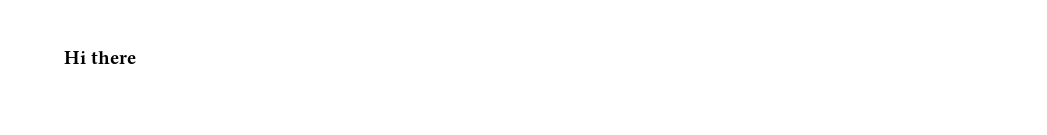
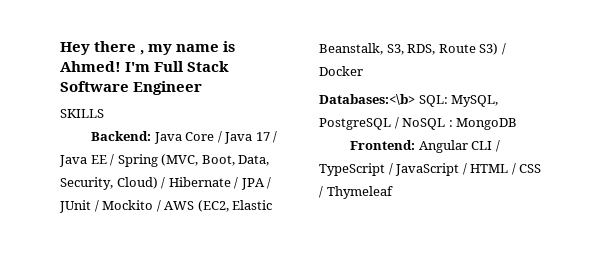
[64,51,137,64] Hi there -> [60,41,236,55] [60,61,230,72] [60,81,203,95] [60,109,104,118] [91,131,278,144] [59,154,270,167] [60,177,272,190] [59,200,273,213] [319,43,506,55] [319,66,363,76] [319,94,499,107] [319,117,518,130] [350,140,500,153] [319,163,542,176] [319,186,393,199] Hey there , my name is Ahmed! I'm Full Stack Software Engineer // SKILLS // Backend: Java Core / Java 17 / Java EE / Spring (MVC, Boot, Data, Security, Cloud) / Hibernate / JPA / JUnit / Mockito / AWS (EC2, Elastic Beanstalk, S3, RDS, Route S3) / Docker // Databases:<\b> SQL: MySQL, PostgreSQL / NoSQL : MongoDB // Frontend: Angular CLI / TypeScript / JavaScript / HTML / CSS / Thymeleaf

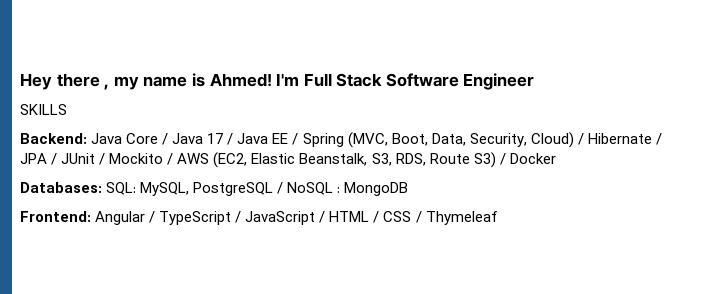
[319,94,415,105] Databases:<\b> -> [20,182,102,193] Databases:
[471,141,493,150] CLI -> (146, 218) none

